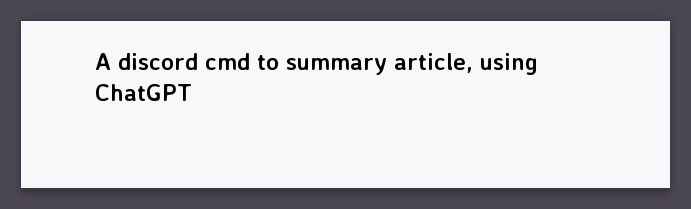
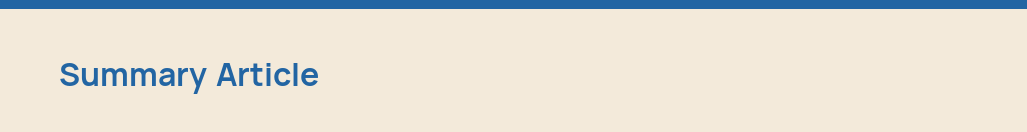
[95,53,538,75] [95,84,192,101] A discord cmd to summary article, using ChatGPT -> [59,63,319,94] Summary Article

